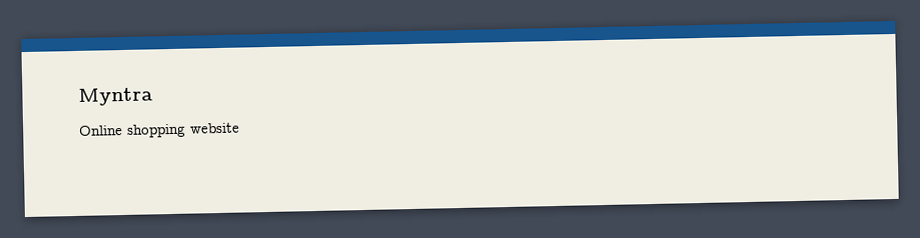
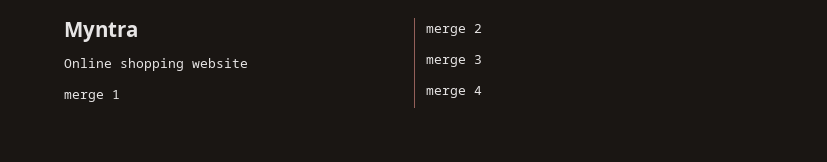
(240, 128) none -> [64,90,120,102] [426,24,482,36] [426,55,482,67] [426,86,482,98] // merge 1 // merge 2 // merge 3 // merge 4

